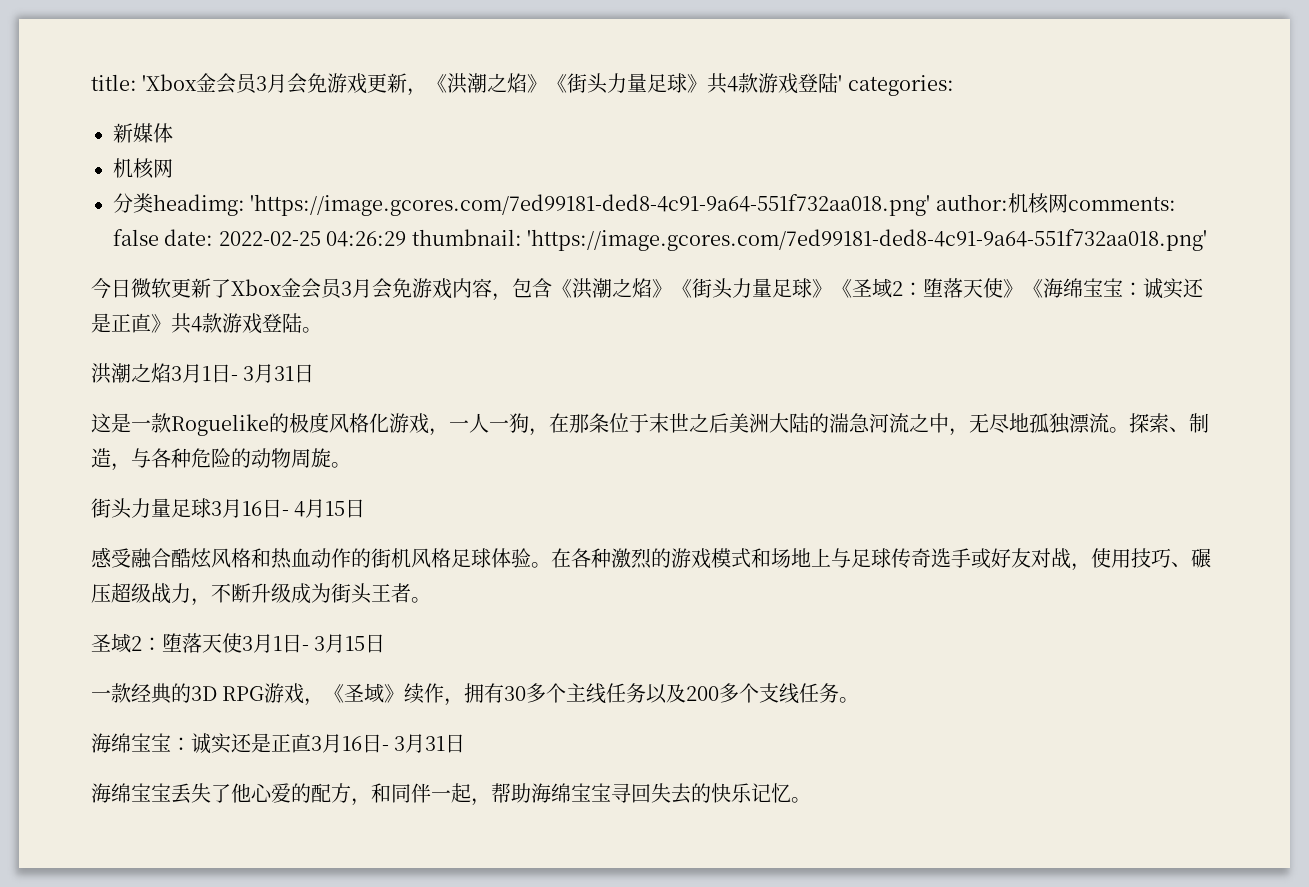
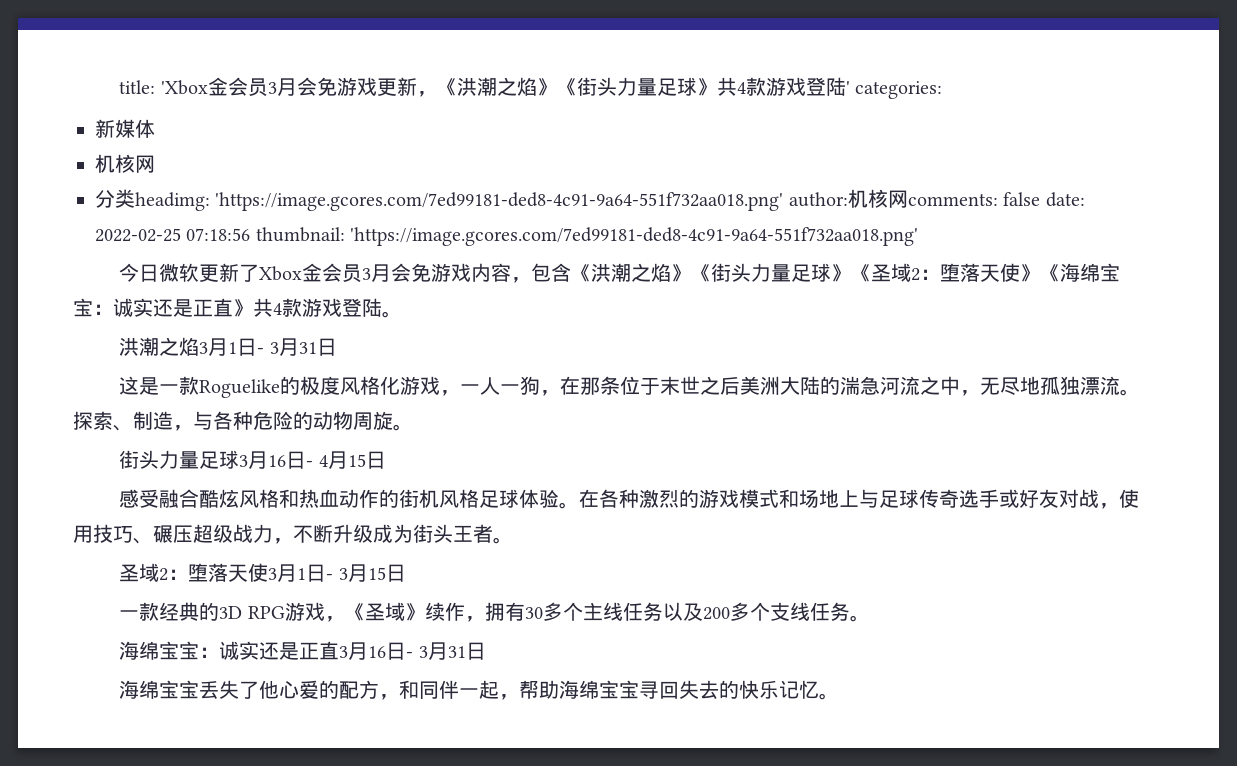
[326,231,407,247] 04:26:29 -> [186,228,251,241] 07:18:56

